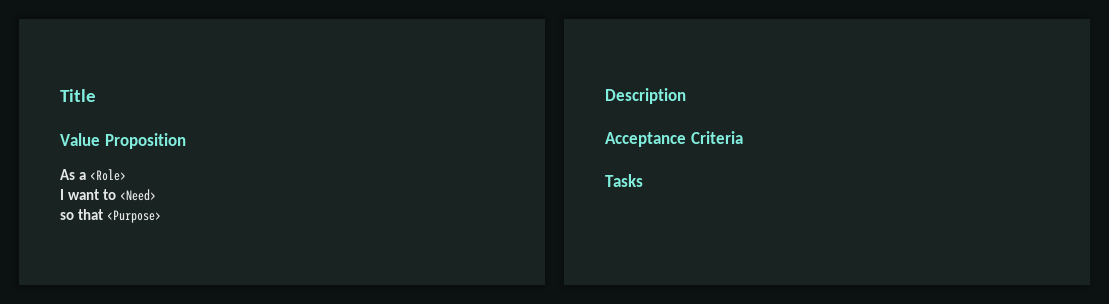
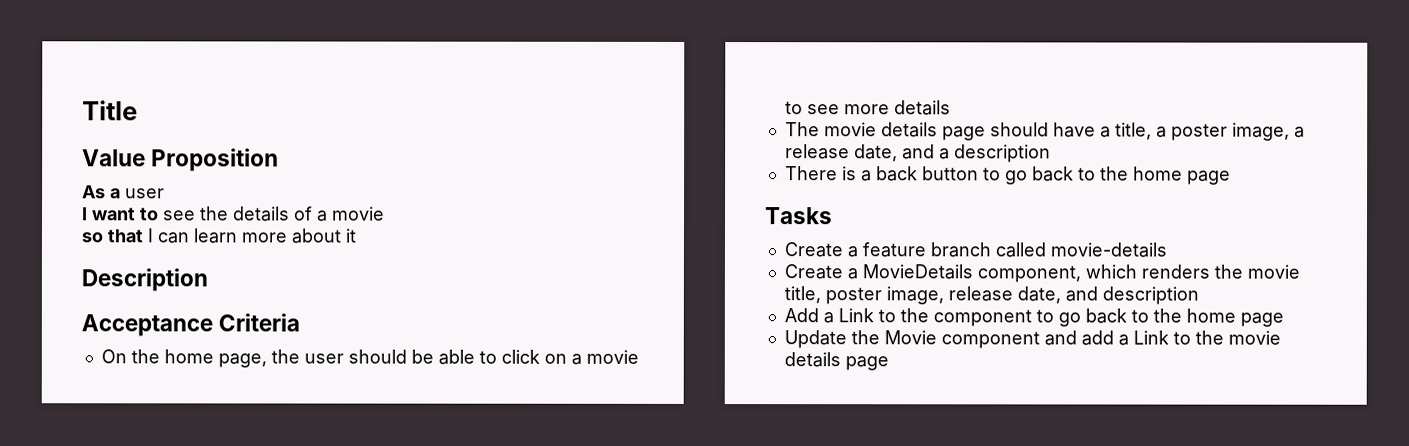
[89,169,126,181] <Role> -> [125,188,165,199] user
[119,189,156,201] [60,209,161,223] [605,88,686,104] [605,131,743,147] [605,174,643,187] <Need> // so that <Purpose> // Description // Acceptance Criteria // Tasks -> [163,206,385,222] [81,228,356,244] [81,268,208,292] [81,313,301,337] [100,349,639,368] [784,100,951,116] [784,122,1305,141] [784,144,1051,163] [784,166,1231,185] [764,207,833,225] [783,242,1167,258] [783,264,1300,283] [783,286,1199,305] [783,308,1284,327] [783,330,1281,349] [783,352,889,371] see the details of a movie // so that I can learn more about it // Description // Acceptance Criteria // On the home page, the user should be able to click on a movie to see more details // The movie details page should have a title, a poster image, a release date, and a description // There is a back button to go back to the home page // Tasks // Create a feature branch called movie-details // Create a MovieDetails component, which renders the movie title, poster image, release date, and description // Add a Link to the component to go back to the home page // Update the Movie component and add a Link to the movie details page

